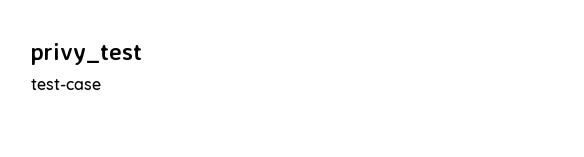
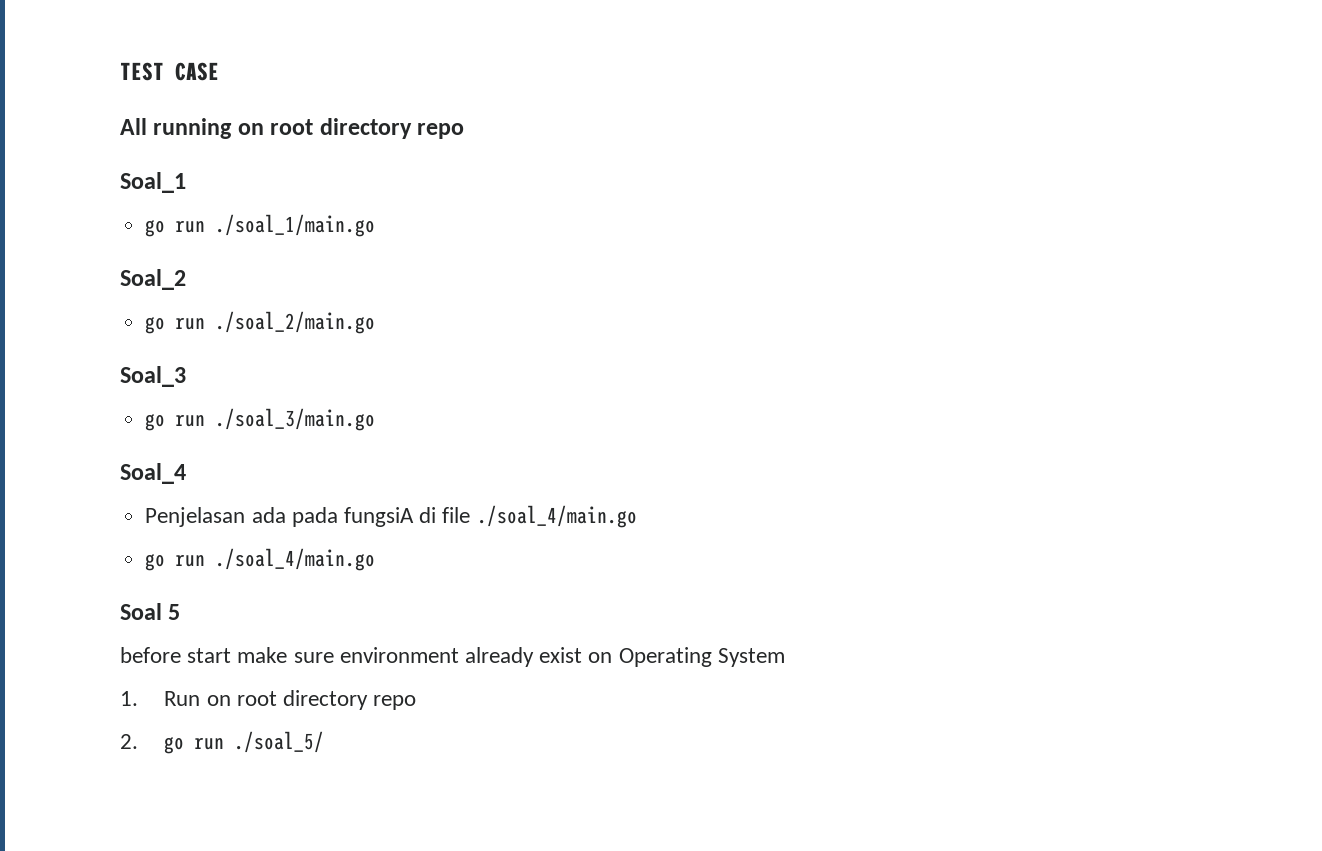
[31,43,142,65] [31,79,101,90] privy_test // test-case -> [120,62,219,81] [120,118,465,139] [120,172,186,193] [145,214,376,237] [120,269,186,290] [145,311,376,334] [120,366,186,387] [145,408,376,431] [120,463,186,484] [145,505,637,528] [145,548,376,571] [120,603,181,620] [120,647,785,667] [120,690,417,710] [120,731,325,754] TEST CASE // All running on root directory repo // Soal_1 // go run ./soal_1/main.go // Soal_2 // go run ./soal_2/main.go // Soal_3 // go run ./soal_3/main.go // Soal_4 // Penjelasan ada pada fungsiA di file ./soal_4/main.go // go run ./soal_4/main.go // Soal 5 // before start make sure environment already exist on Operating System // 1. Run on root directory repo // 2. go run ./soal_5/

